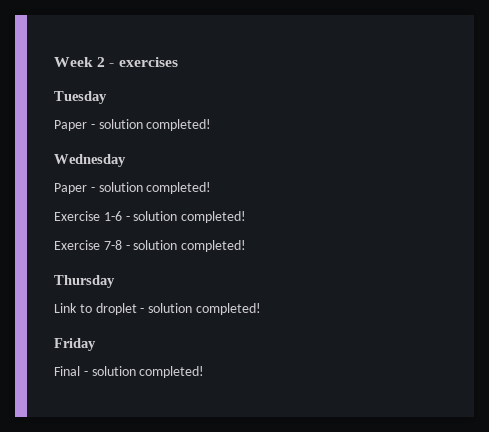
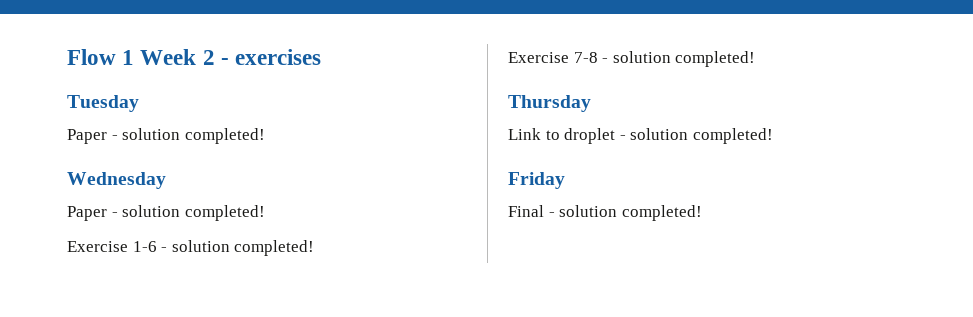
(54, 62) none -> [67,49,135,65] Flow 1

